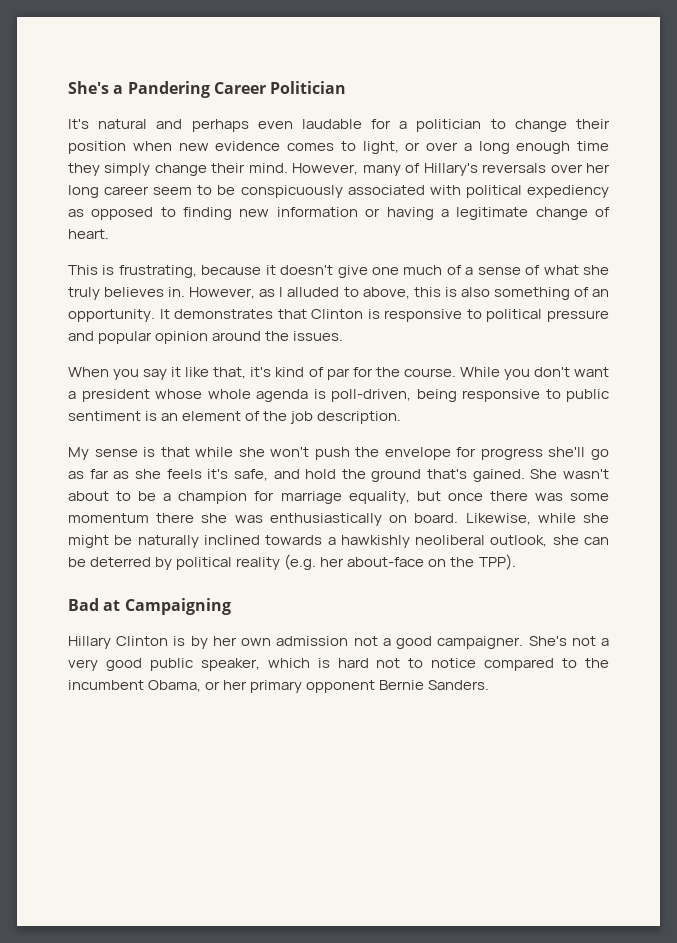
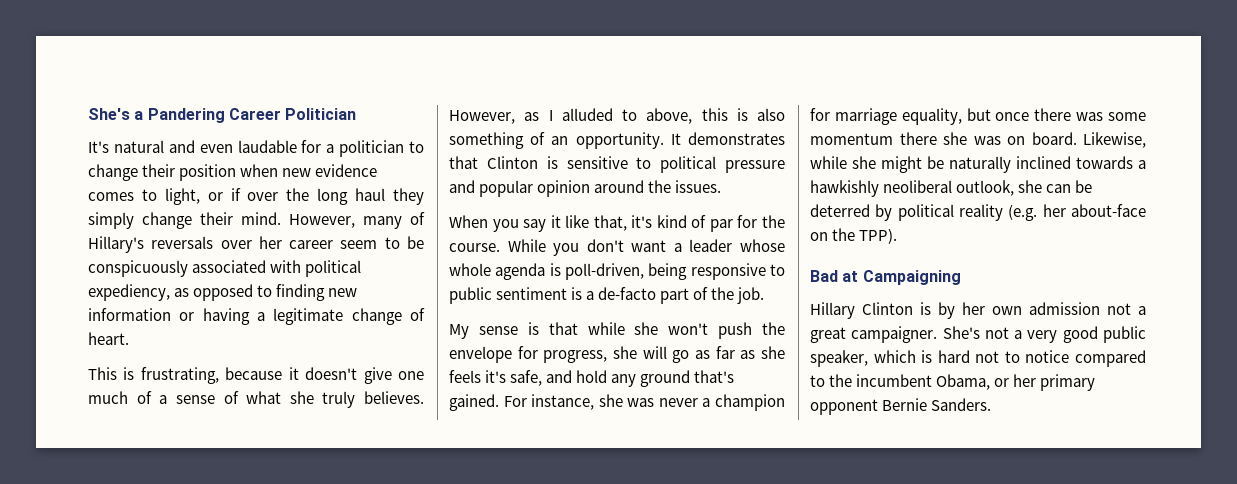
[191,119,249,132] perhaps -> (195, 146) none
[426,141,609,154] over a long enough time -> [230,188,386,205] if over the long haul
[68,185,99,198] long -> (282, 242) none
[527,185,610,198] expediency -> [88,284,170,301] expediency,
[104,287,186,297] believes in. -> [364,391,424,404] believes.
[384,309,463,322] responsive -> [566,156,628,169] sensitive
[81,389,150,402] president -> [689,239,733,252] leader
[161,411,402,424] an element of the job description. -> [586,287,765,304] a de-facto part of the job.
[480,447,586,460] progress she'll -> [543,346,667,363] progress, she will
[341,469,366,479] the -> [611,374,637,387] any
[530,469,610,479] [68,491,157,501] She wasn't about to be -> [503,394,698,410] For instance, she was never
[269,513,382,526] enthusiastically -> (1001, 140) none
[396,636,433,649] good -> [810,327,846,343] great

